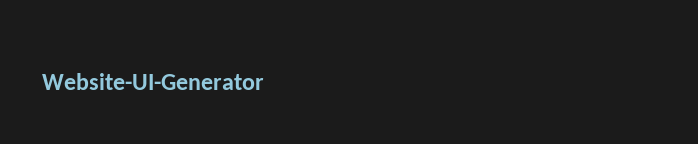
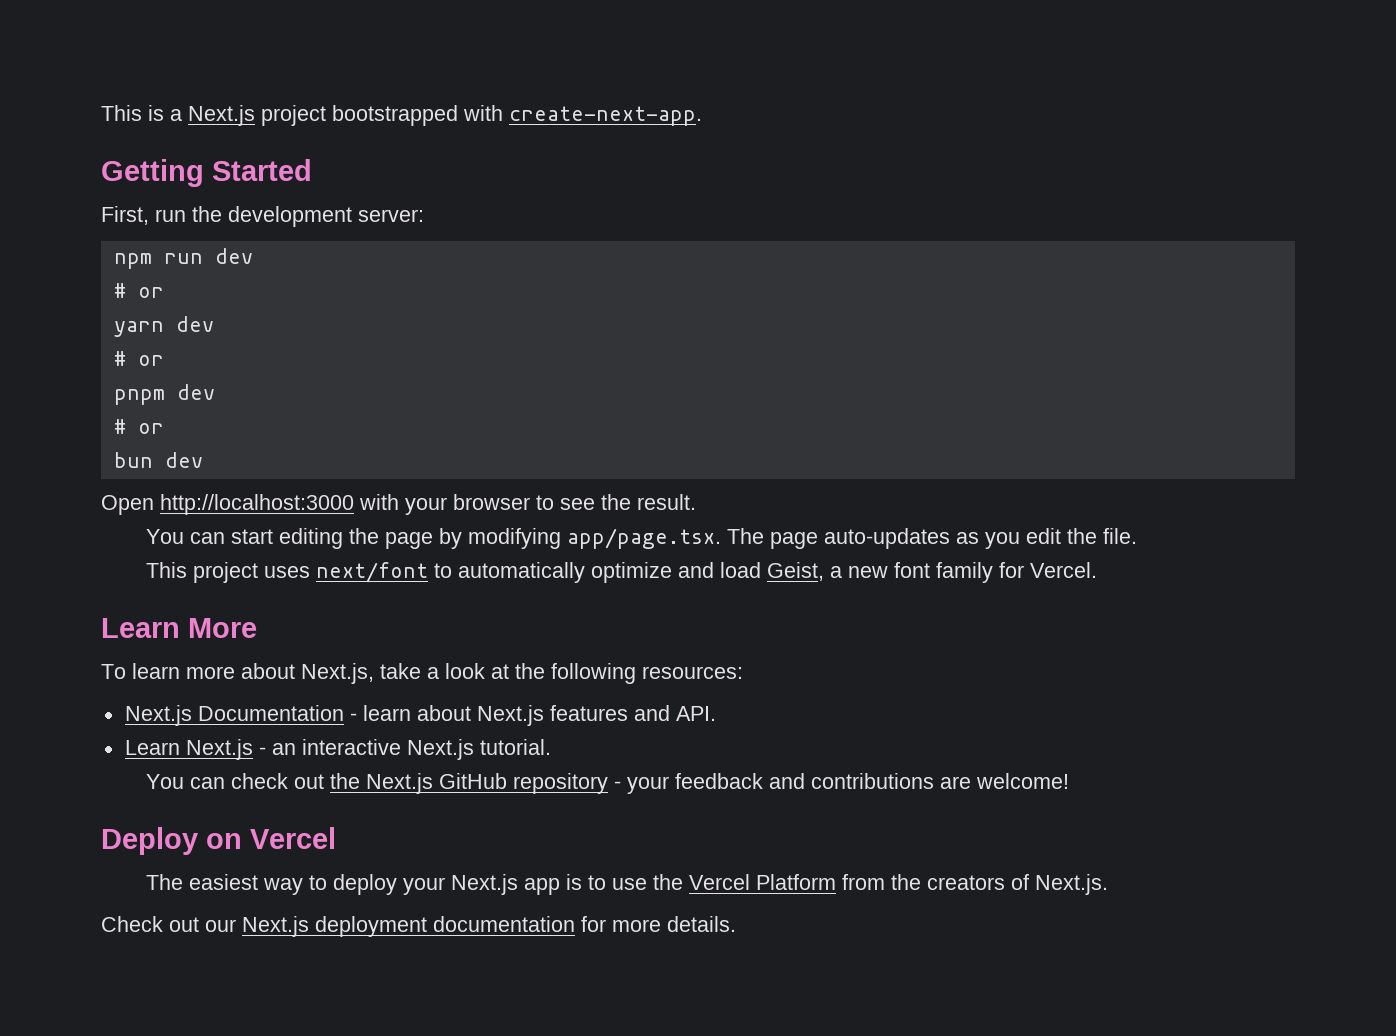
[42,73,264,90] Website-UI-Generator -> [101,105,702,126] [101,159,312,187] [101,206,424,227] [113,248,253,269] [113,283,164,298] [113,316,214,337] [113,351,164,366] [113,384,215,405] [113,419,164,434] [113,452,203,468] [101,494,696,515] [145,528,1137,549] [145,562,1097,583] [101,618,257,638] [101,663,743,684] [124,705,716,726] [124,739,551,760] [145,773,1069,794] [101,827,336,855] [145,874,1108,895] [101,916,736,937] This is a Next.js project bootstrapped with create-next-app. // Getting Started // First, run the development server: // npm run dev // # or // yarn dev // # or // pnpm dev // # or // bun dev // Open http://localhost:3000 with your browser to see the result. // You can start editing the page by modifying app/page.tsx. The page auto-updates as you edit the file. // This project uses next/font to automatically optimize and load Geist, a new font family for Vercel. // Learn More // To learn more about Next.js, take a look at the following resources: // Next.js Documentation - learn about Next.js features and API. // Learn Next.js - an interactive Next.js tutorial. // You can check out the Next.js GitHub repository - your feedback and contributions are welcome! // Deploy on Vercel // The easiest way to deploy your Next.js app is to use the Vercel Platform from the creators of Next.js. // Check out our Next.js deployment documentation for more details.

